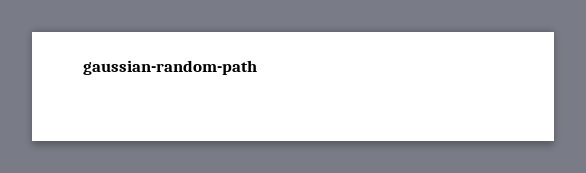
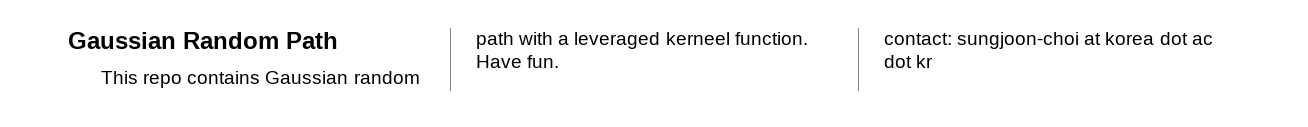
[83,60,257,75] gaussian-random-path -> [68,32,338,49] [101,71,420,88] [476,32,808,49] [476,55,560,68] [884,32,1213,49] [884,55,934,68] Gaussian Random Path // This repo contains Gaussian random path with a leveraged kerneel function. Have fun. // contact: sungjoon-choi at korea dot ac dot kr

